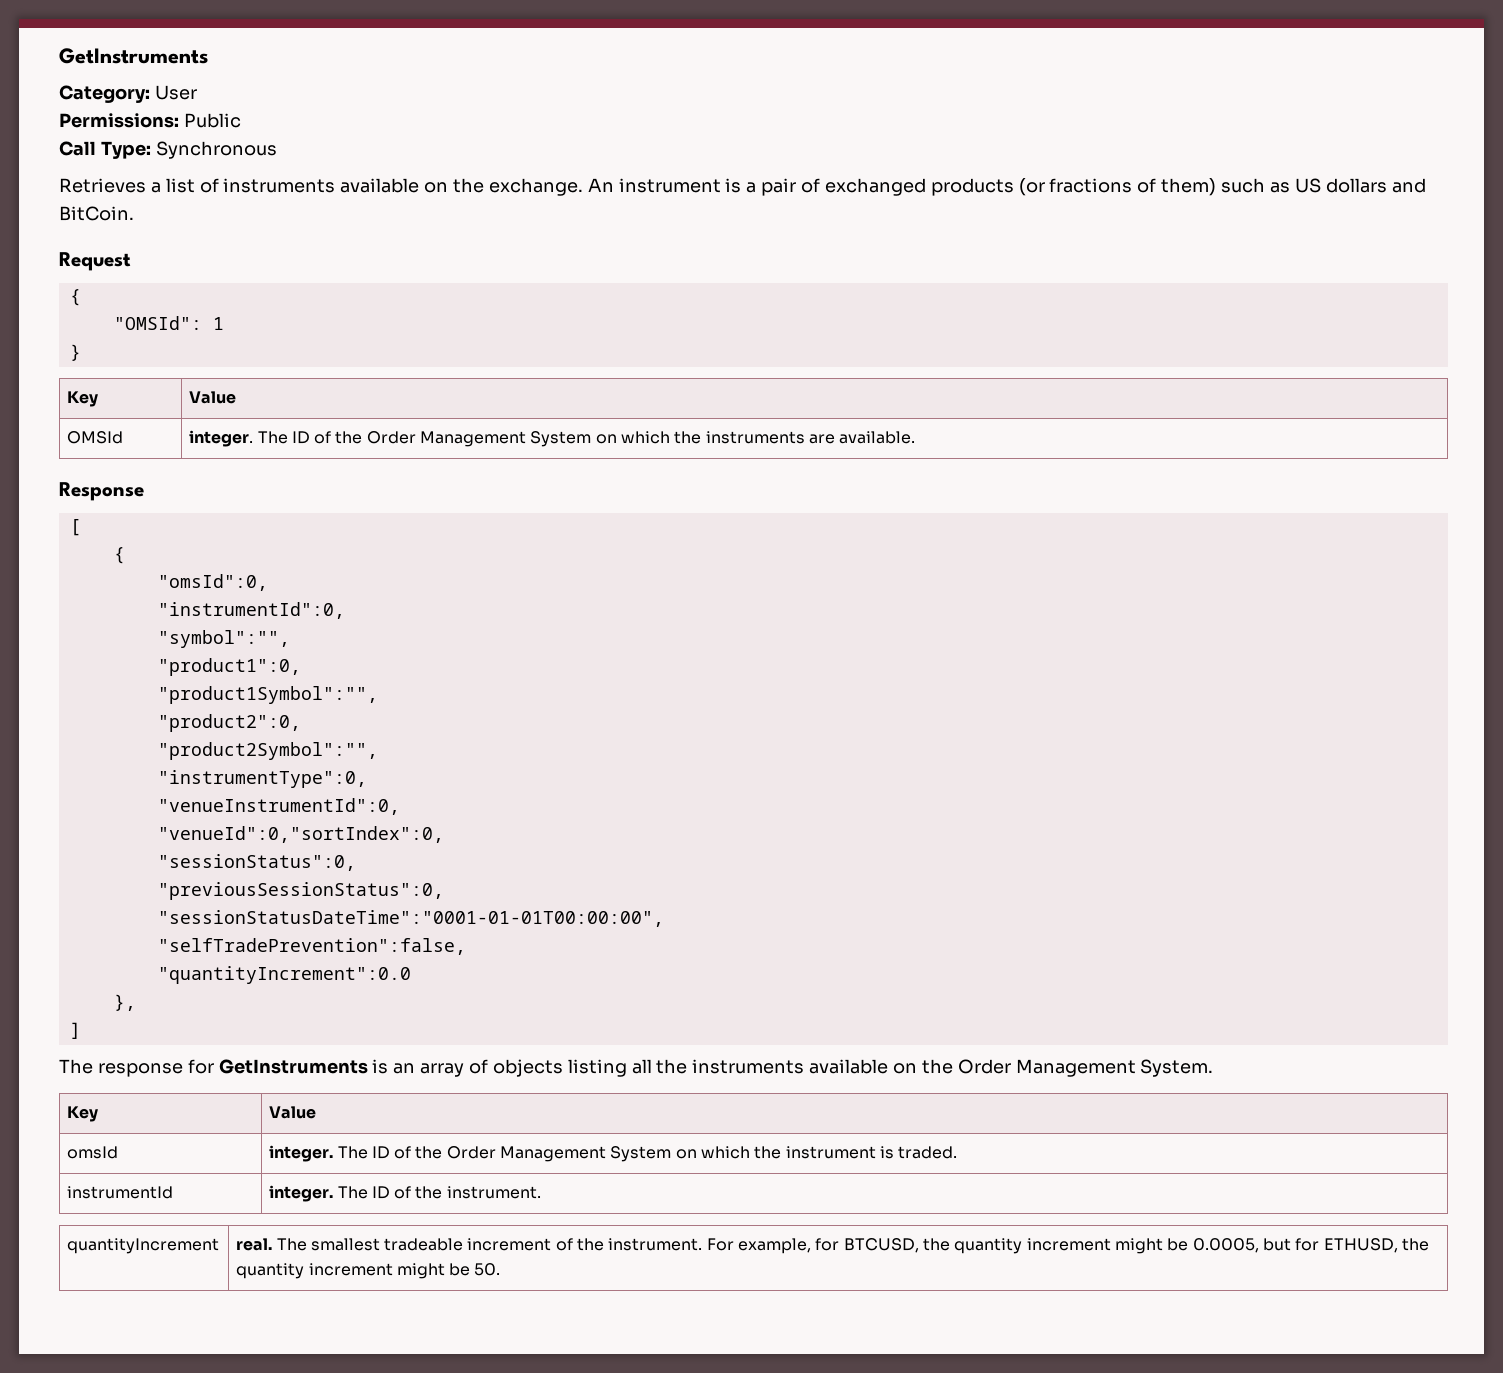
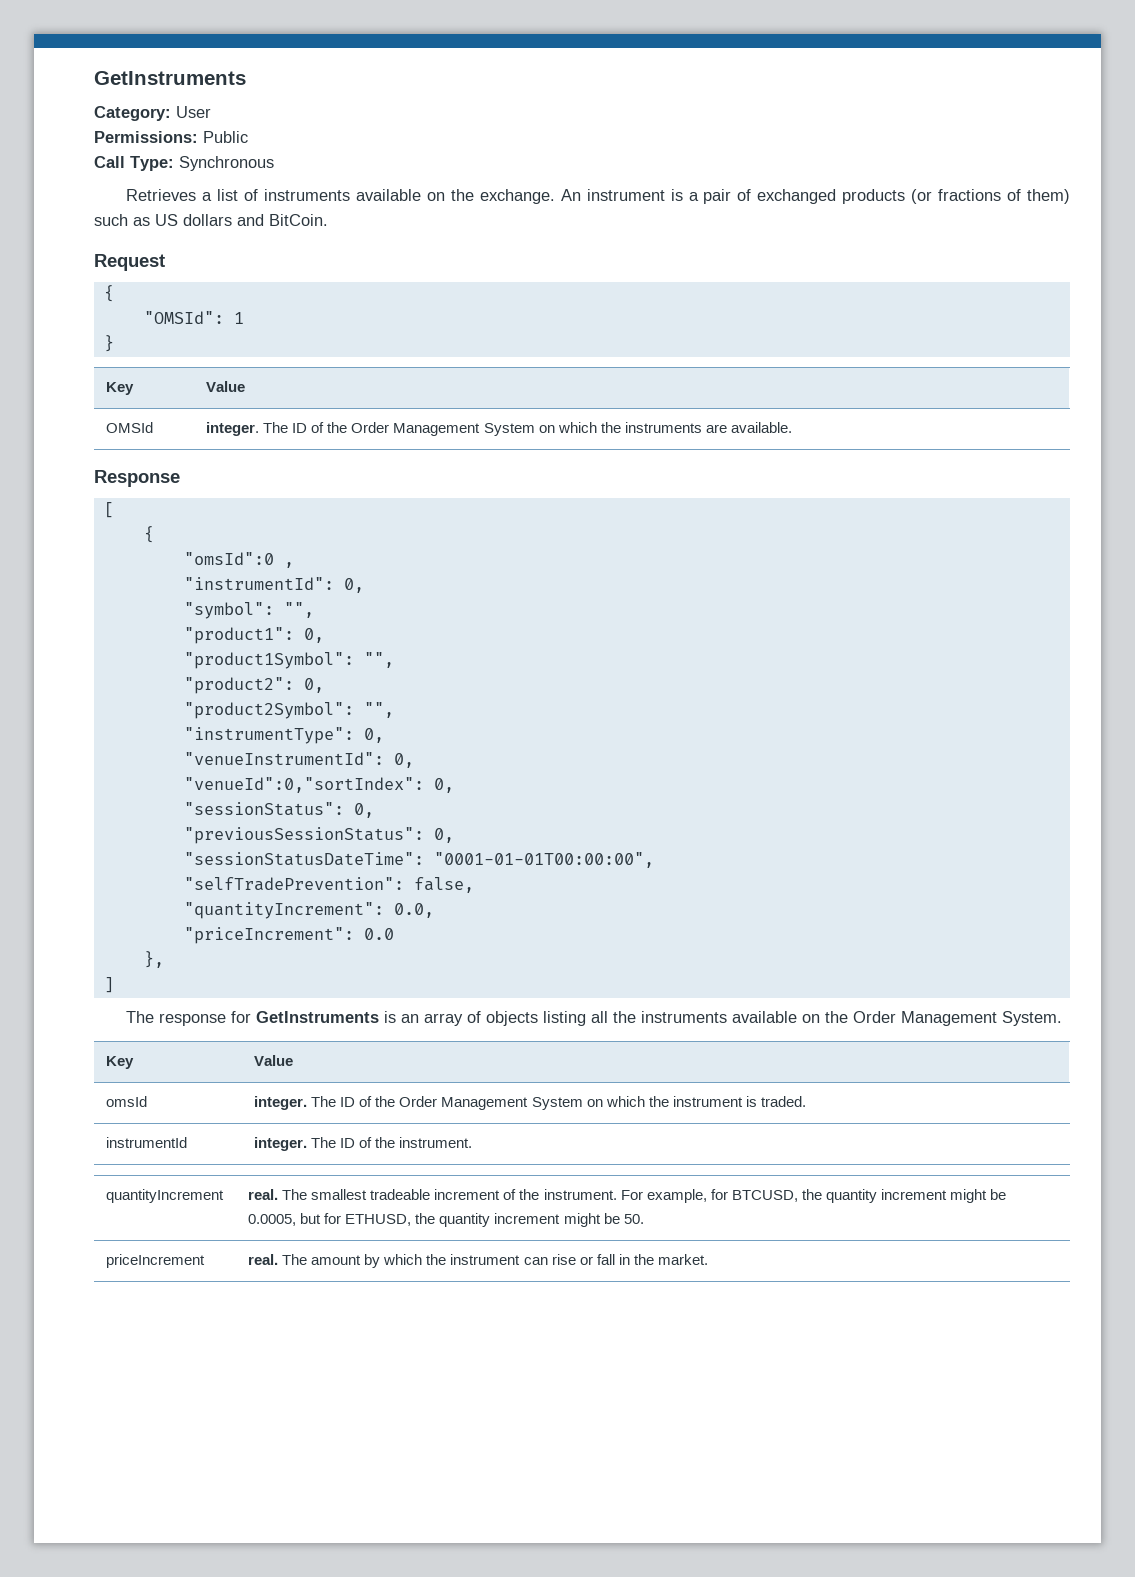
[157,574,268,591] [157,602,345,619] [157,630,290,648] [157,658,301,676] [157,686,378,704] [157,714,301,732] [157,742,378,760] [157,770,367,788] [157,798,400,815] [157,826,444,843] [157,854,356,871] [157,882,444,900] [157,910,664,927] [157,938,466,955] [157,966,411,984] "omsId":0, // "instrumentId":0, // "symbol":"", // "product1":0, // "product1Symbol":"", // "product2":0, // "product2Symbol":"", // "instrumentType":0, // "venueInstrumentId":0, // "venueId":0,"sortIndex":0, // "sessionStatus":0, // "previousSessionStatus":0, // "sessionStatusDateTime":"0001-01-01T00:00:00", // "selfTradePrevention":false, // "quantityIncrement":0.0 -> [183,552,294,568] [183,577,364,593] [183,602,314,619] [183,627,324,644] [183,652,394,669] [183,677,324,694] [183,702,394,719] [183,727,384,744] [183,752,414,768] [183,777,454,793] [183,802,374,818] [183,827,454,844] [183,852,654,868] [183,877,474,893] [183,902,434,919] [183,927,394,944] "omsId":0 , // "instrumentId": 0, // "symbol": "", // "product1": 0, // "product1Symbol": "", // "product2": 0, // "product2Symbol": "", // "instrumentType": 0, // "venueInstrumentId": 0, // "venueId":0,"sortIndex": 0, // "sessionStatus": 0, // "previousSessionStatus": 0, // "sessionStatusDateTime": "0001-01-01T00:00:00", // "selfTradePrevention": false, // "quantityIncrement": 0.0, // "priceIncrement": 0.0
(501, 1269) none -> [106,1254,206,1268] [248,1254,708,1268] // priceIncrement | real. The amount by which the instrument can rise or fall in the market.

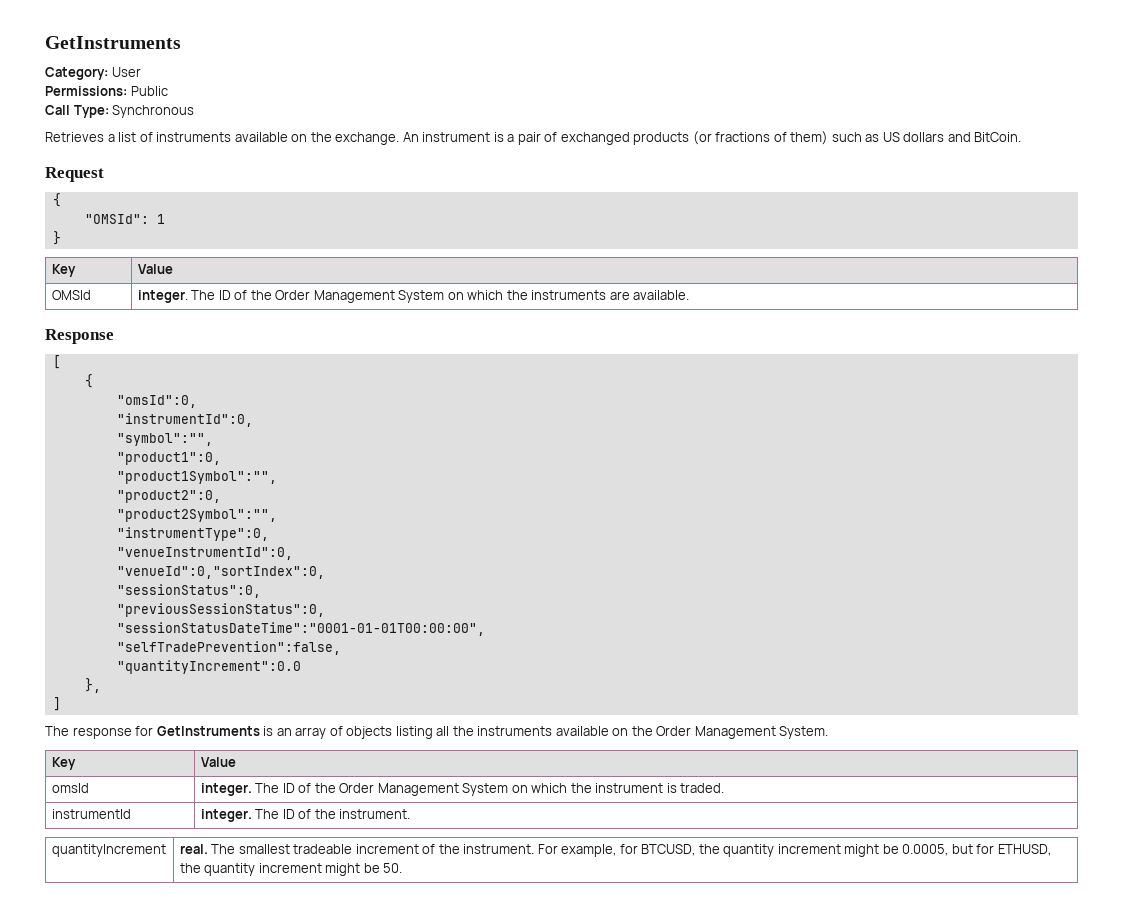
[183,552,294,568] [183,577,364,593] [183,602,314,619] [183,627,324,644] [183,652,394,669] [183,677,324,694] [183,702,394,719] [183,727,384,744] [183,752,414,768] [183,777,454,793] [183,802,374,818] [183,827,454,844] [183,852,654,868] [183,877,474,893] [183,902,434,919] [183,927,394,944] "omsId":0 , // "instrumentId": 0, // "symbol": "", // "product1": 0, // "product1Symbol": "", // "product2": 0, // "product2Symbol": "", // "instrumentType": 0, // "venueInstrumentId": 0, // "venueId":0,"sortIndex": 0, // "sessionStatus": 0, // "previousSessionStatus": 0, // "sessionStatusDateTime": "0001-01-01T00:00:00", // "selfTradePrevention": false, // "quantityIncrement": 0.0, // "priceIncrement": 0.0 -> [116,395,197,408] [116,413,253,427] [116,433,213,446] [116,452,221,465] [116,471,277,484] [116,490,221,503] [116,509,277,522] [116,527,269,541] [116,547,293,560] [116,566,325,579] [116,584,261,598] [116,603,325,617] [116,622,485,636] [116,641,341,655] [116,660,301,674] "omsId":0, // "instrumentId":0, // "symbol":"", // "product1":0, // "product1Symbol":"", // "product2":0, // "product2Symbol":"", // "instrumentType":0, // "venueInstrumentId":0, // "venueId":0,"sortIndex":0, // "sessionStatus":0, // "previousSessionStatus":0, // "sessionStatusDateTime":"0001-01-01T00:00:00", // "selfTradePrevention":false, // "quantityIncrement":0.0
[106,1254,206,1268] [248,1254,708,1268] // priceIncrement | real. The amount by which the instrument can rise or fall in the market. -> (403, 868) none

